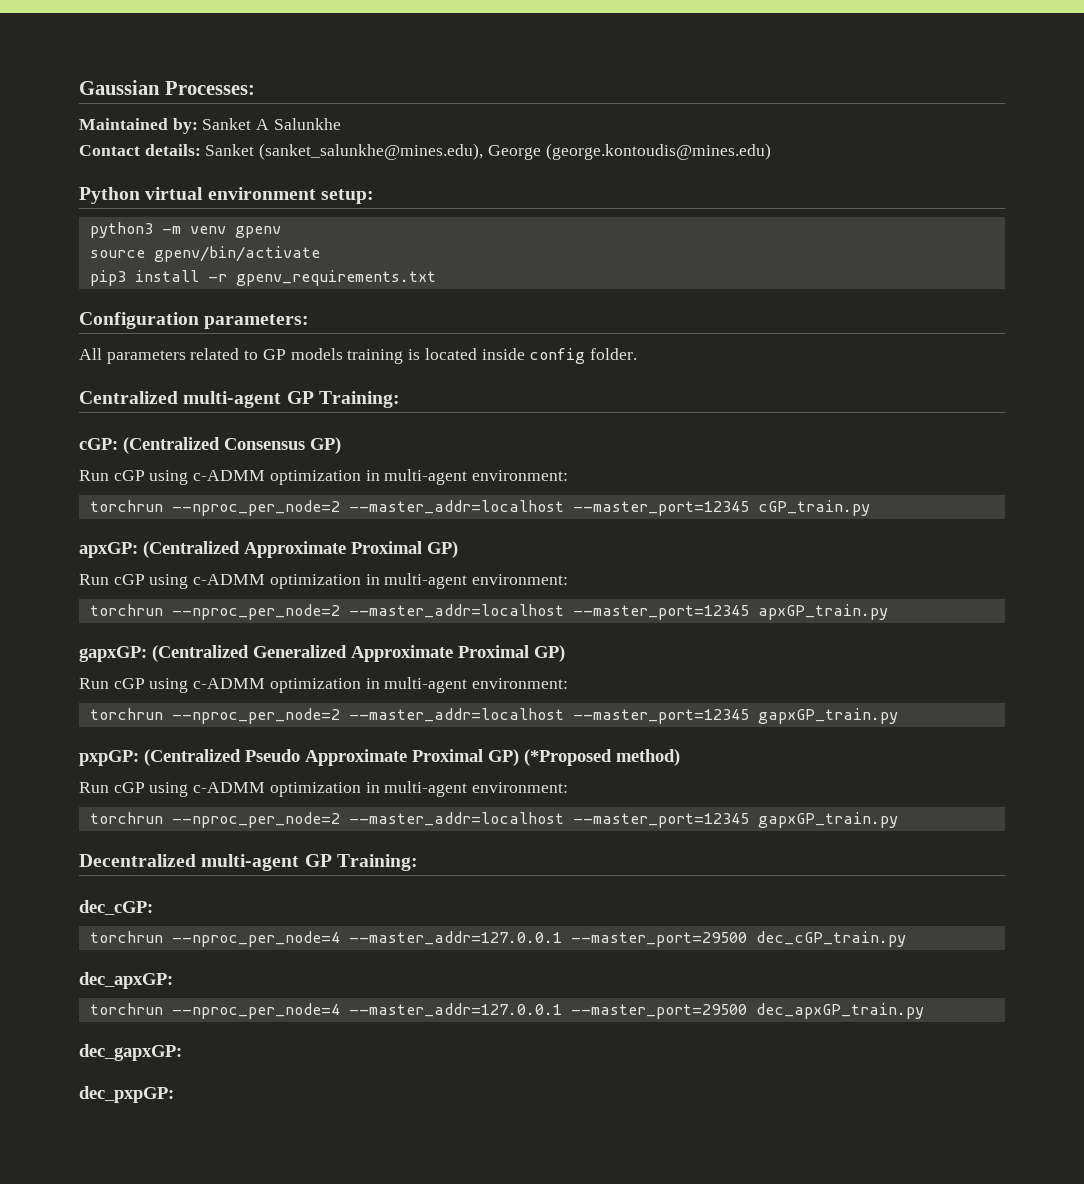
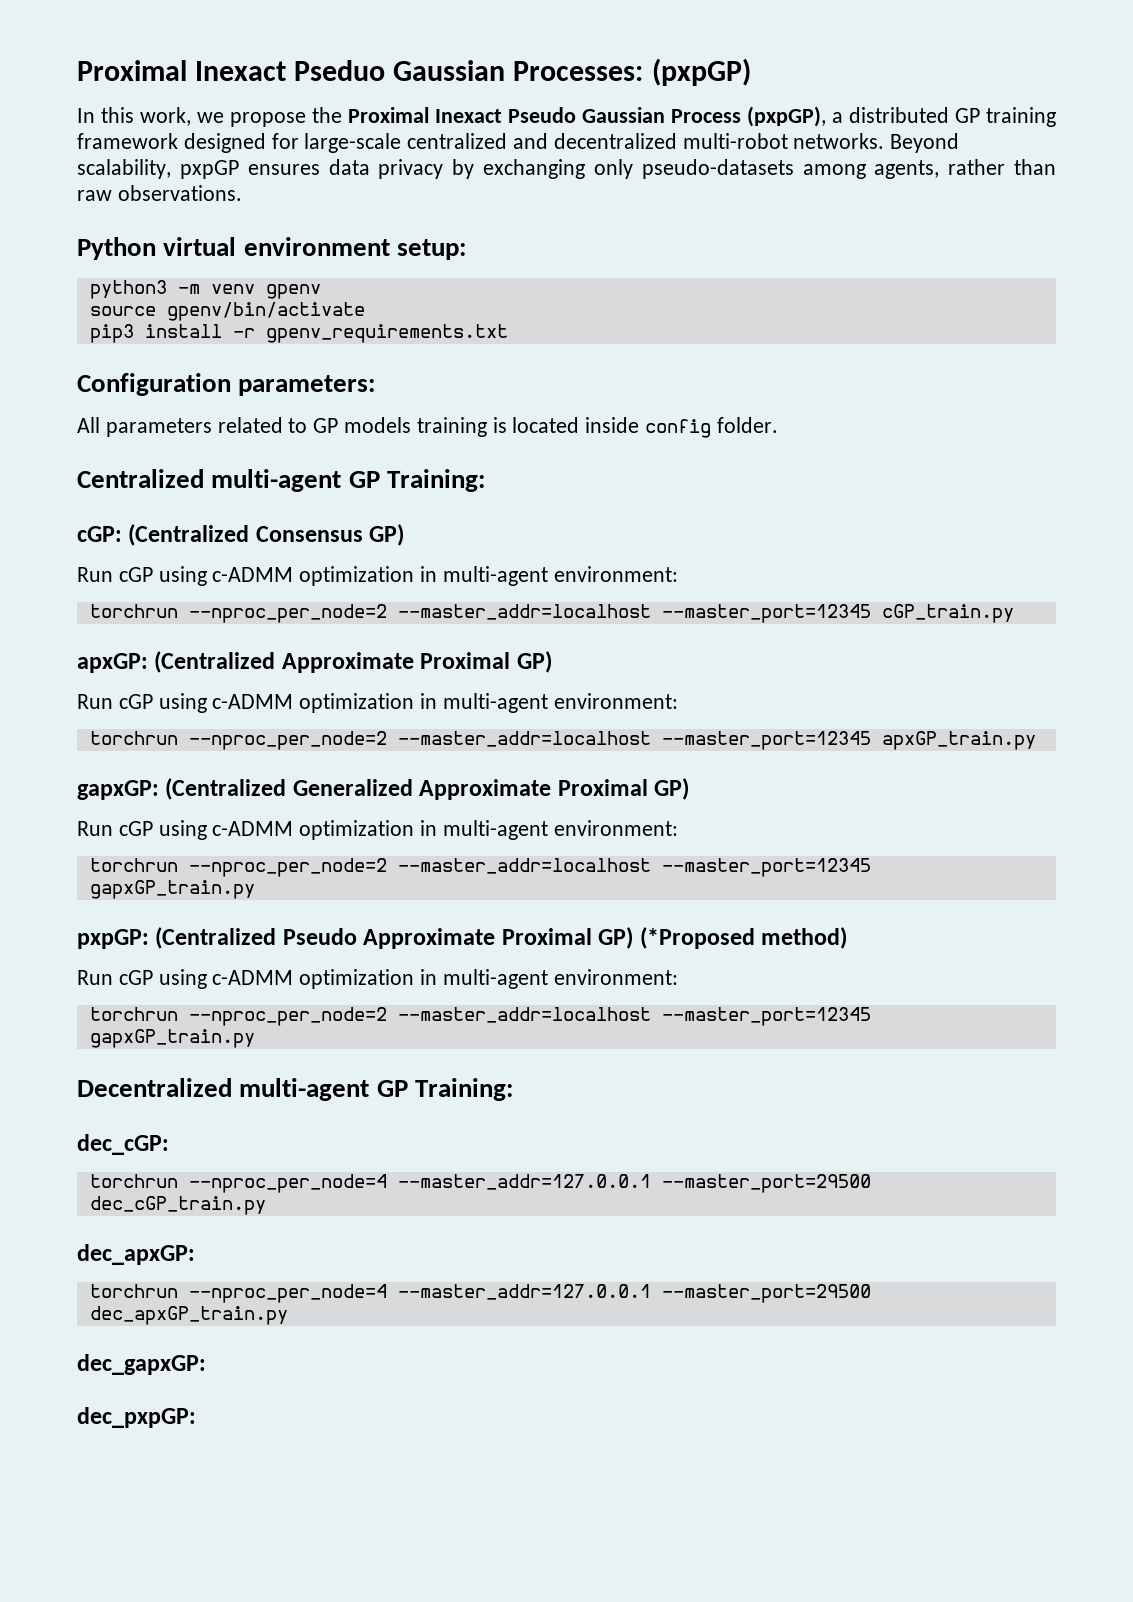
(79, 87) none -> [77,60,386,81] Proximal Inexact Pseduo
[79,118,341,134] [79,143,771,160] // Maintained by: Sanket A Salunkhe // Contact details: Sanket (sanket_salunkhe@mines.edu), George (george.kontoudis@mines.edu) -> [651,58,751,86] [77,106,1056,127] [77,133,960,153] [77,159,1056,179] [77,185,242,201] (pxpGP) // In this work, we propose the Proximal Inexact Pseudo Gaussian Process (pxpGP), a distributed GP training framework designed for large-scale centralized and decentralized multi-robot networks. Beyond scalability, pxpGP ensures data privacy by exchanging only pseudo-datasets among agents, rather than raw observations.

